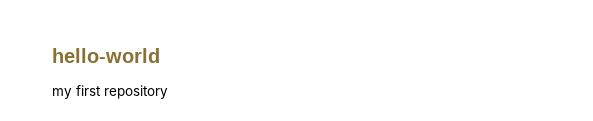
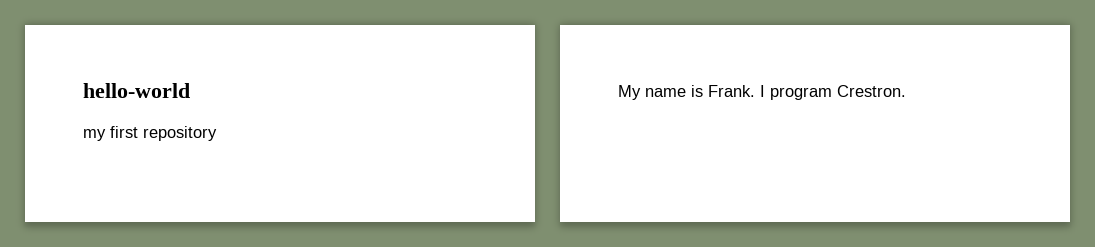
(168, 92) none -> [618,85,906,100] // My name is Frank. I program Crestron.

